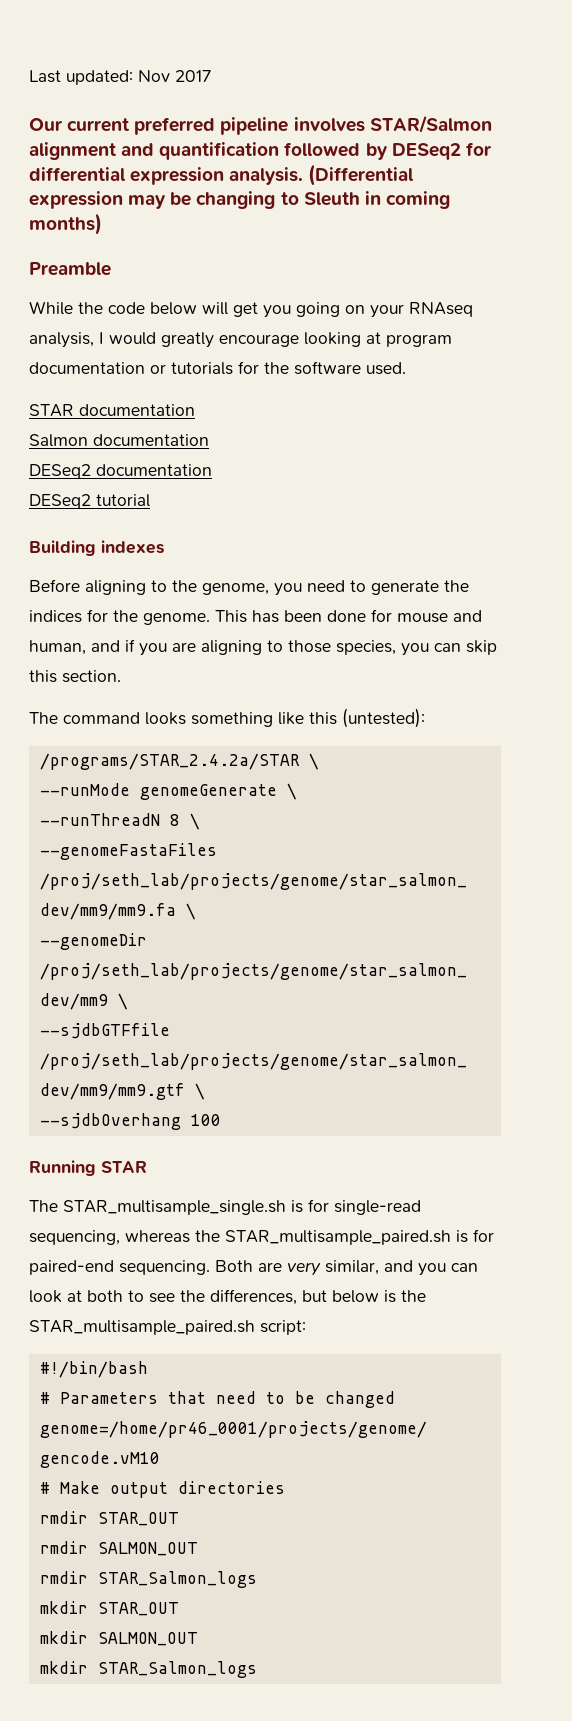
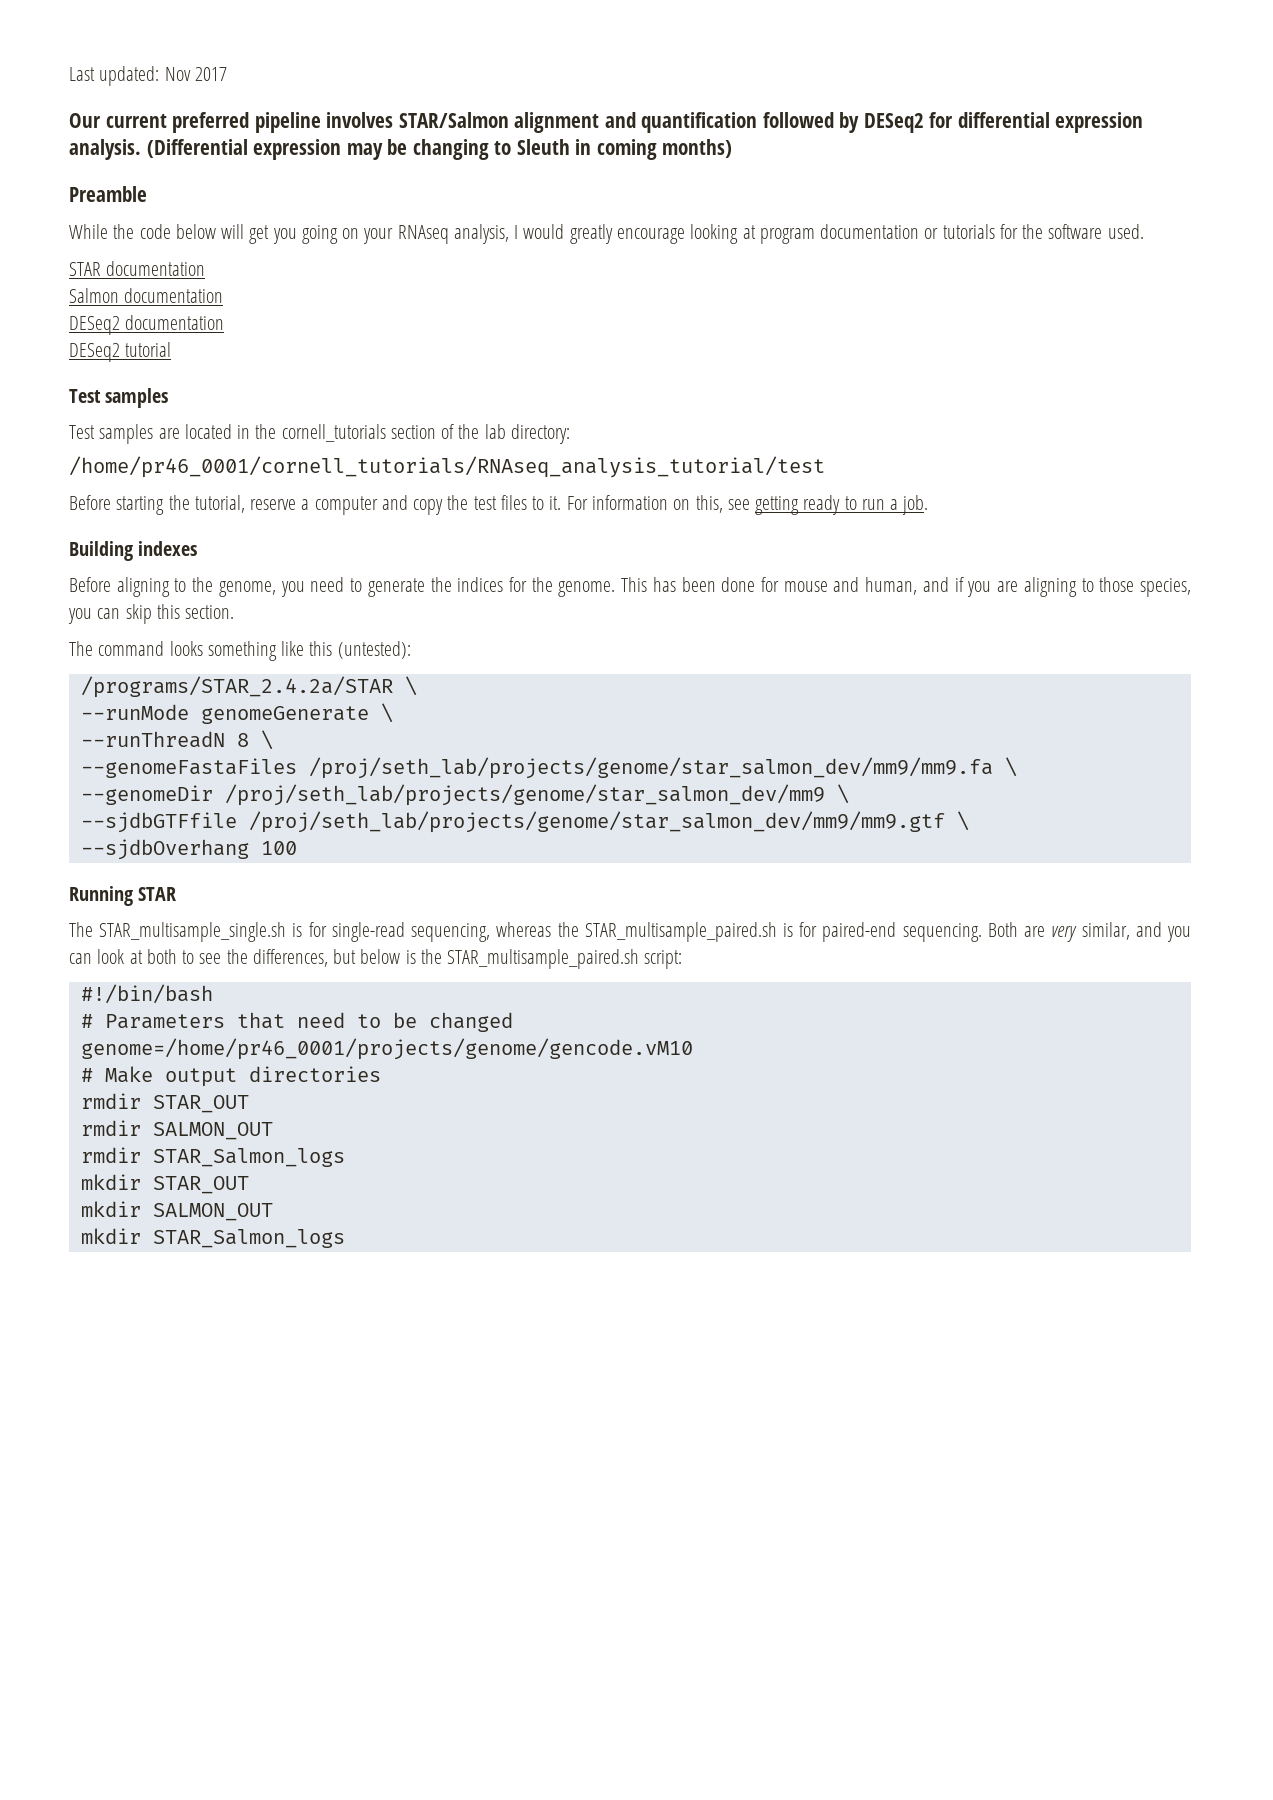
(150, 500) none -> [69,388,169,408] [69,424,570,444] [69,456,825,478] [69,495,929,515] // Test samples // Test samples are located in the cornell_tutorials section of the lab directory: // /home/pr46_0001/cornell_tutorials/RNAseq_analysis_tutorial/test // Before starting the tutorial, reserve a computer and copy the test files to it. For information on this, see getting ready to run a job.

